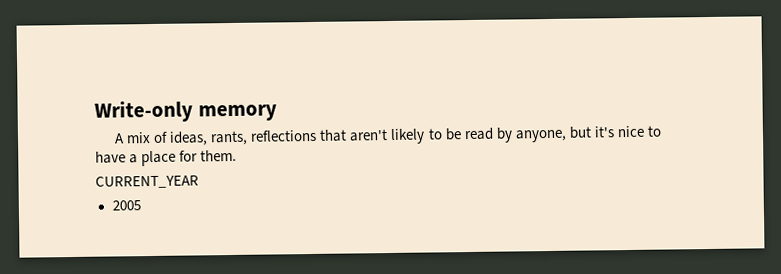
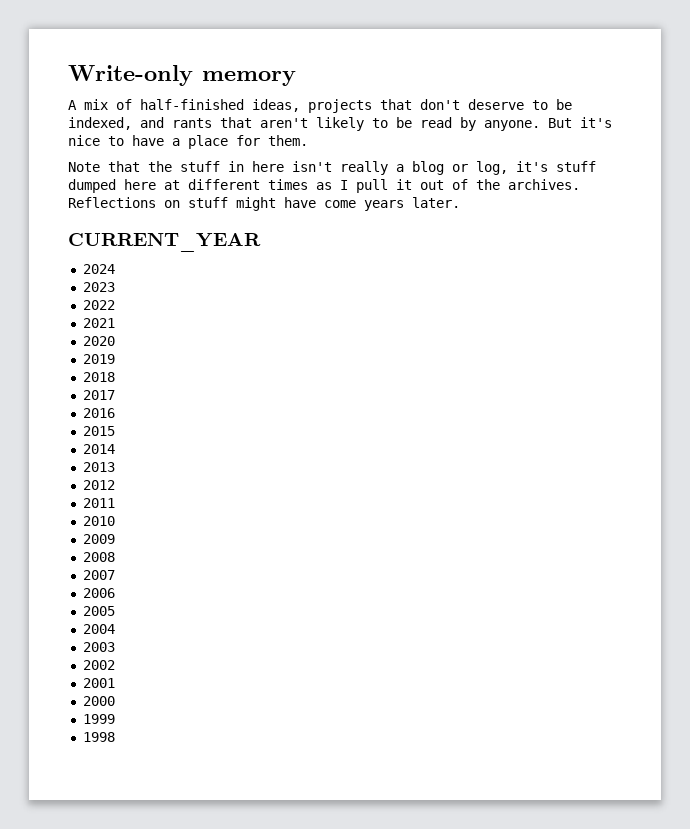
[169,129,318,146] ideas, rants, reflections -> [140,99,572,113] [68,117,212,130] half-finished ideas, projects that don't deserve to be indexed, and rants
[514,126,592,143] anyone, but -> [484,118,572,131] anyone. But
[95,175,199,189] [111,200,141,211] CURRENT_YEAR // 2005 -> [68,161,596,175] [68,179,580,193] [68,197,460,211] [68,233,261,252] [82,264,115,274] [82,282,115,292] [82,300,115,310] [82,318,115,328] [82,336,115,346] [82,354,115,364] [82,372,115,382] [82,390,115,400] [82,408,115,418] [82,426,115,436] [82,444,115,454] [82,462,115,472] [82,480,115,490] [82,498,115,508] [82,516,115,526] [82,534,115,544] [82,552,115,562] [82,570,115,580] [82,588,115,598] [82,606,115,616] [82,624,115,634] [82,642,115,652] [82,660,115,670] [82,678,115,688] [82,696,115,706] [82,714,115,724] [82,732,115,742] Note that the stuff in here isn't really a blog or log, it's stuff dumped here at different times as I pull it out of the archives. Reflections on stuff might have come years later. // CURRENT_YEAR // 2024 // 2023 // 2022 // 2021 // 2020 // 2019 // 2018 // 2017 // 2016 // 2015 // 2014 // 2013 // 2012 // 2011 // 2010 // 2009 // 2008 // 2007 // 2006 // 2005 // 2004 // 2003 // 2002 // 2001 // 2000 // 1999 // 1998

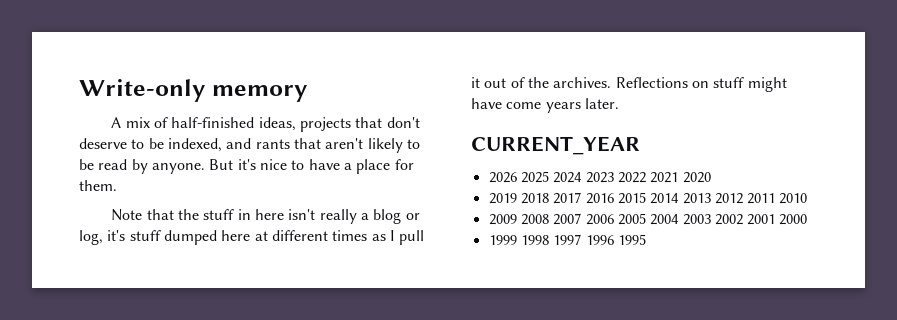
(261, 242) none -> [488,171,549,183] 2026 2025
(115, 269) // -> (583, 177) none
(115, 287) // -> (614, 177) none
(115, 305) // -> (646, 177) none
(115, 323) // -> (679, 177) none
(115, 359) // -> (517, 198) none
(115, 377) // -> (549, 198) none
(115, 395) // -> (582, 198) none
(115, 413) // -> (614, 198) none
(115, 431) // -> (646, 198) none
(115, 449) // -> (680, 198) none
(115, 467) // -> (711, 198) none
(115, 485) // -> (743, 198) none
(115, 503) // -> (776, 198) none
(115, 539) // -> (517, 219) none
(115, 557) // -> (549, 219) none
(115, 575) // -> (582, 219) none
(115, 593) // -> (614, 219) none
(115, 611) // -> (646, 219) none
(115, 629) // -> (680, 219) none
(115, 647) // -> (711, 219) none
(115, 665) // -> (743, 219) none
(115, 683) // -> (776, 219) none
[82,732,115,742] // 1998 -> [520,234,646,245] 1998 1997 1996 1995

